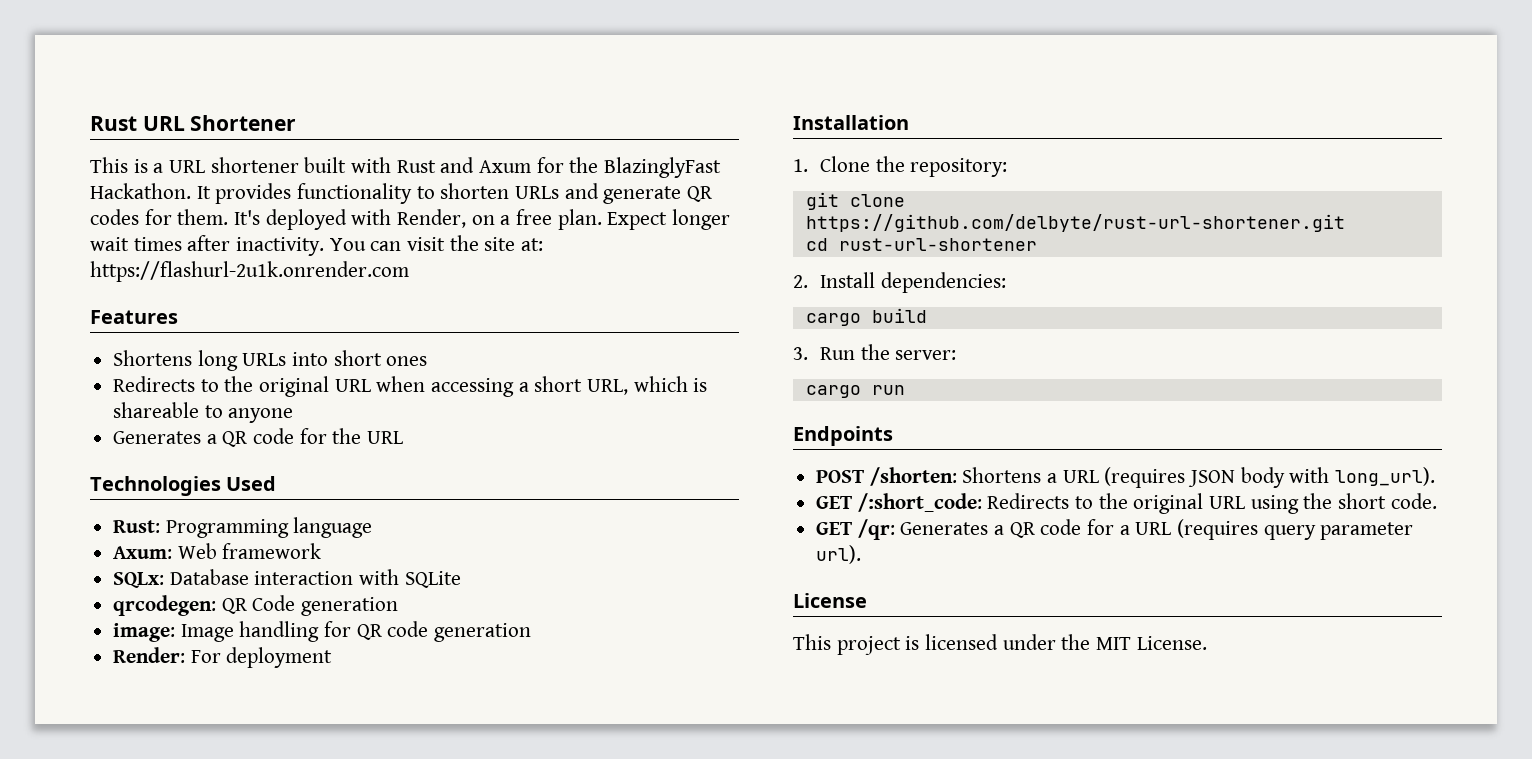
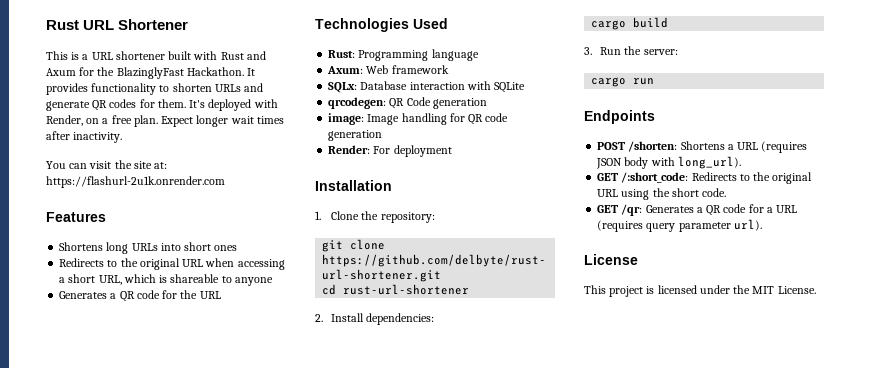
(325, 246) none -> (123, 137) //

